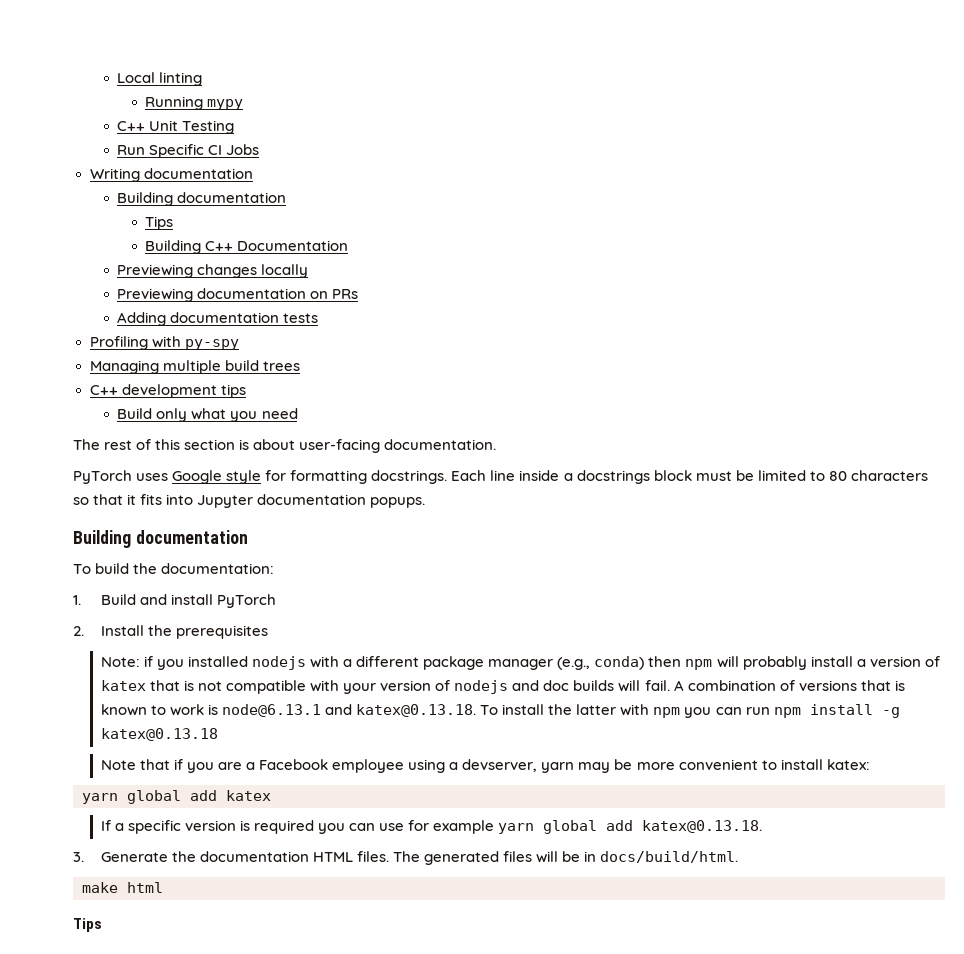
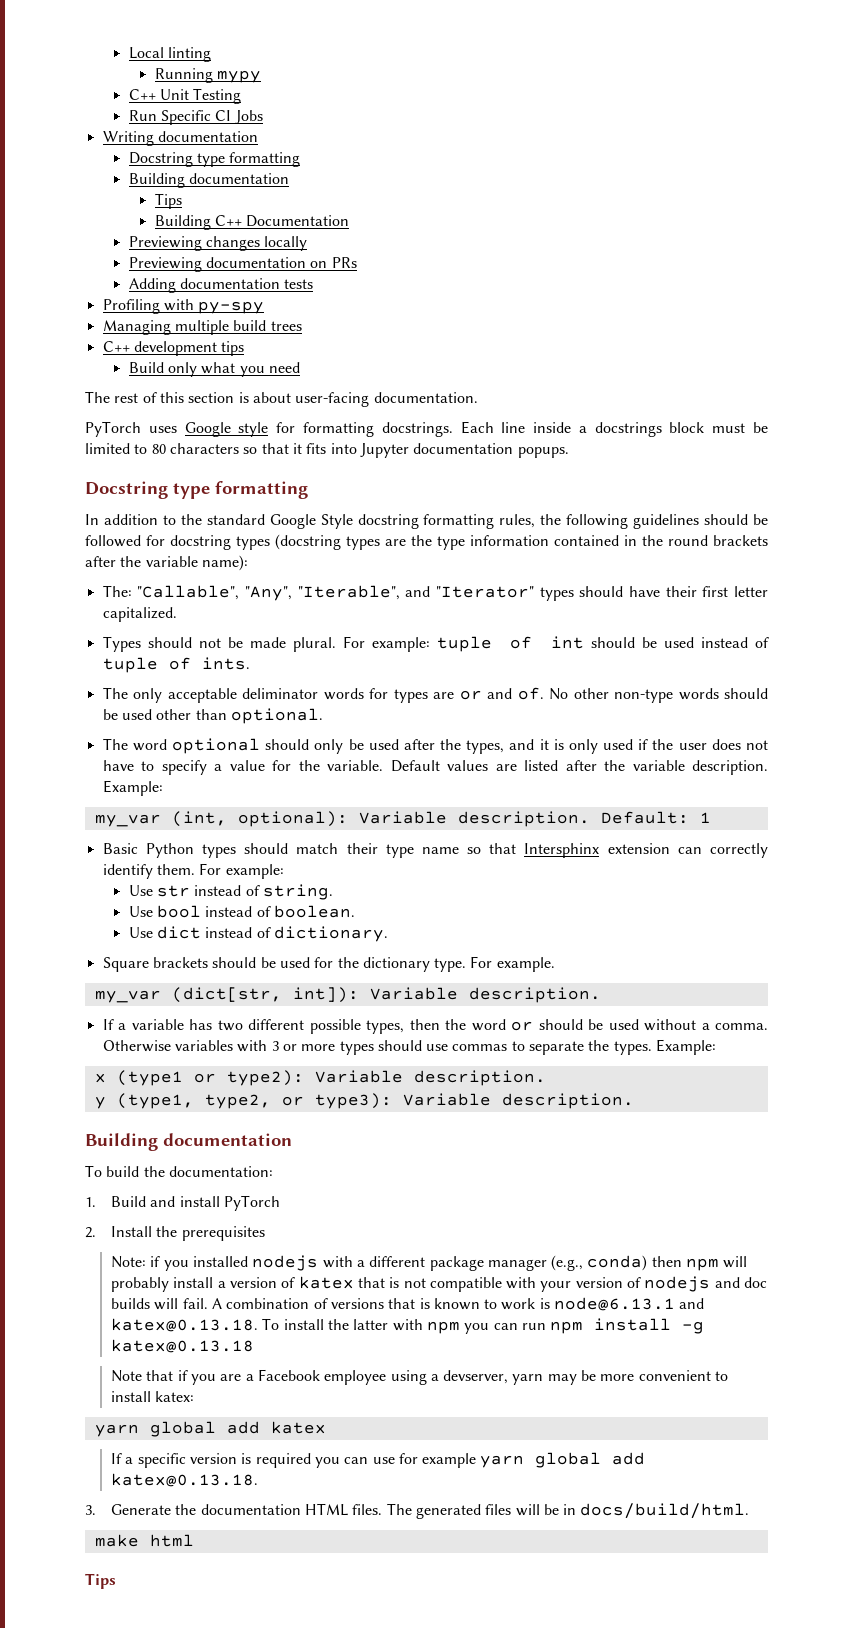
(253, 173) none -> [128,152,301,167] // Docstring type formatting
(426, 502) none -> [85,481,308,499] [85,514,769,529] [85,534,768,550] [85,555,248,571] [102,585,768,601] [102,607,177,622] [102,636,770,652] [102,657,250,673] [102,687,769,703] [102,708,323,724] [102,738,769,754] [102,760,769,775] [102,780,163,796] [94,811,711,827] [102,843,768,858] [102,863,284,879] [128,884,333,900] [128,905,355,918] [128,926,388,942] [102,956,555,972] [94,987,601,1003] [102,1019,768,1034] [102,1039,717,1055] [94,1070,546,1086] [94,1093,634,1109] // Docstring type formatting // In addition to the standard Google Style docstring formatting rules, the following guidelines should be followed for docstring types (docstring types are the type information contained in the round brackets after the variable name): // The: "Callable", "Any", "Iterable", and "Iterator" types should have their first letter capitalized. // Types should not be made plural. For example: tuple of int should be used instead of tuple of ints. // The only acceptable deliminator words for types are or and of. No other non-type words should be used other than optional. // The word optional should only be used after the types, and it is only used if the user does not have to specify a value for the variable. Default values are listed after the variable description. Example: // my_var (int, optional): Variable description. Default: 1 // Basic Python types should match their type name so that Intersphinx extension can correctly identify them. For example: // Use str instead of string. // Use bool instead of boolean. // Use dict instead of dictionary. // Square brackets should be used for the dictionary type. For example. // my_var (dict[str, int]): Variable description. // If a variable has two different possible types, then the word or should be used without a comma. Otherwise variables with 3 or more types should use commas to separate the types. Example: // x (type1 or type2): Variable description. // y (type1, type2, or type3): Variable description.

